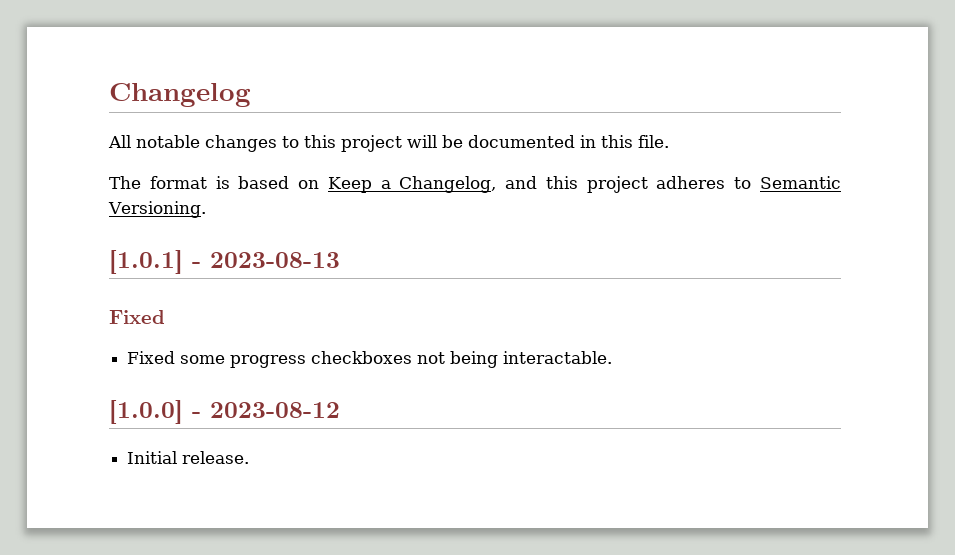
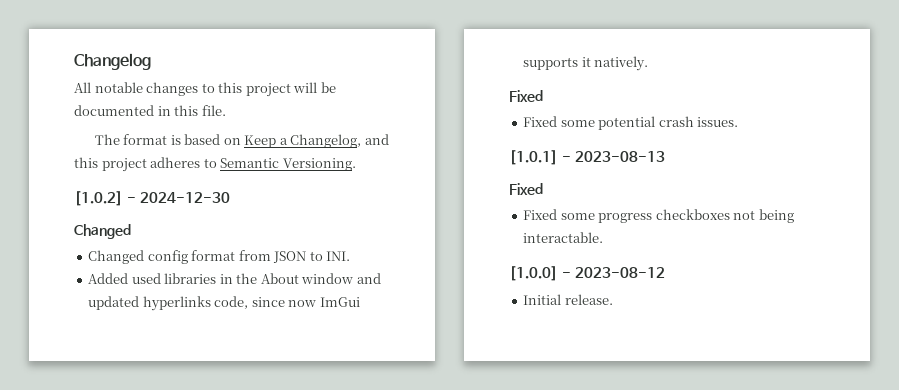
(206, 209) none -> [74,191,230,206] [74,224,131,239] [88,250,351,264] [88,273,381,284] [88,296,360,311] [523,56,649,71] [509,90,543,102] [523,116,739,130] // [1.0.2] - 2024-12-30 // Changed // Changed config format from JSON to INI. // Added used libraries in the About window and updated hyperlinks code, since now ImGui supports it natively. // Fixed // Fixed some potential crash issues.

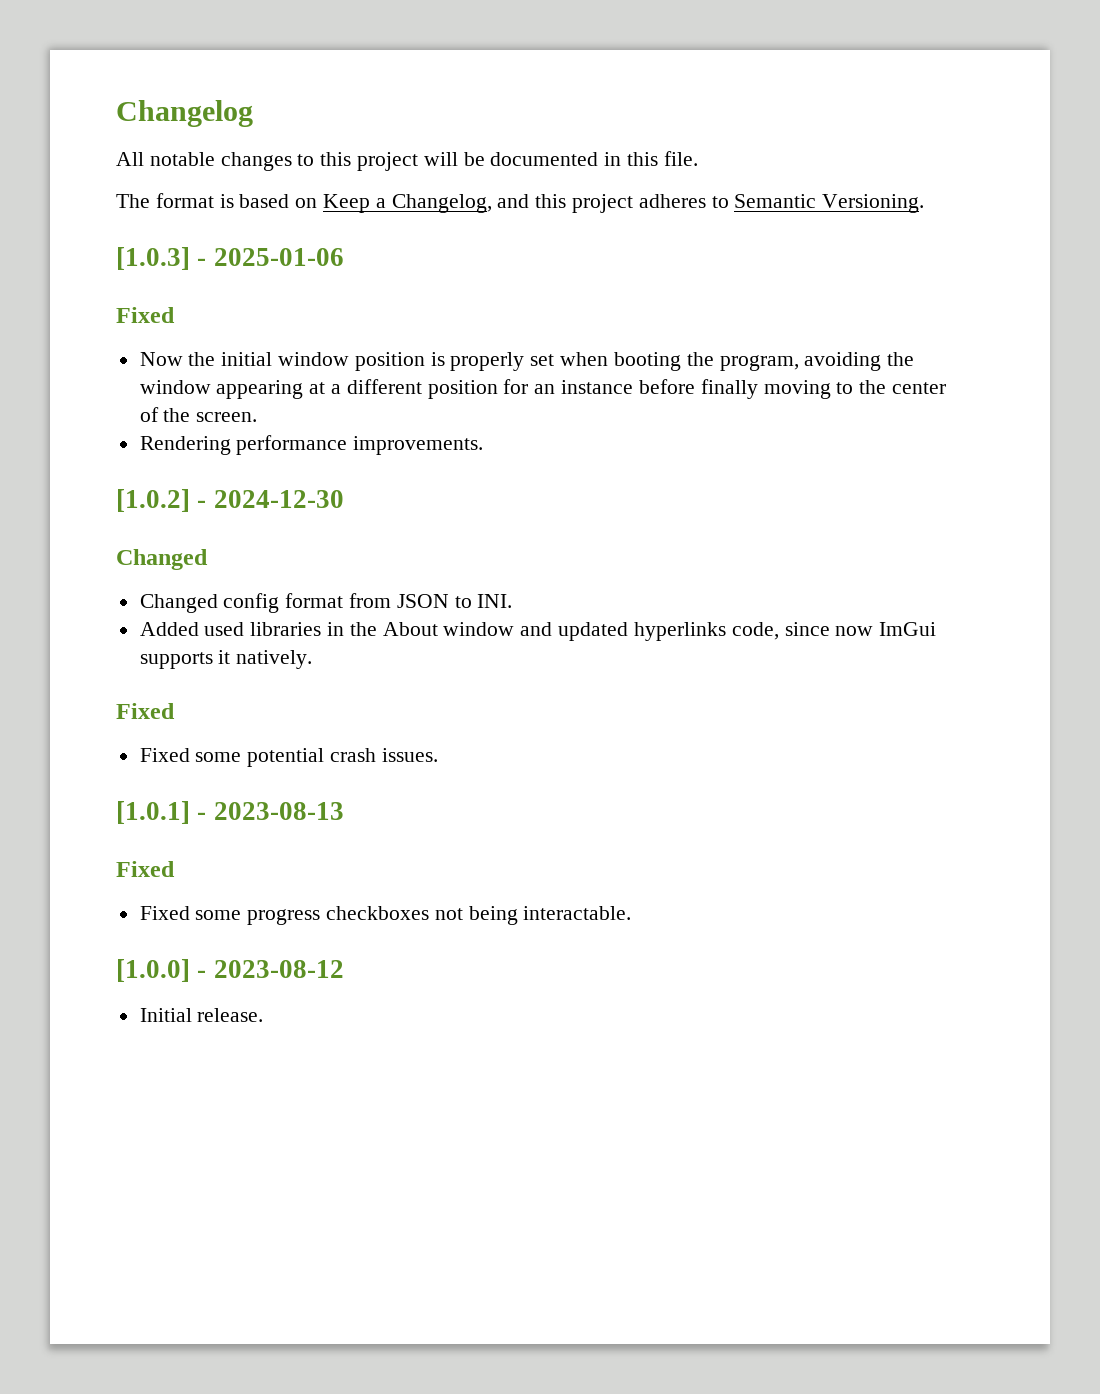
(356, 164) none -> [116,247,344,270] [116,307,175,323] [139,352,915,371] [139,379,946,399] [139,407,258,422] [139,435,484,455] // [1.0.3] - 2025-01-06 // Fixed // Now the initial window position is properly set when booting the program, avoiding the window appearing at a different position for an instance before finally moving to the center of the screen. // Rendering performance improvements.

